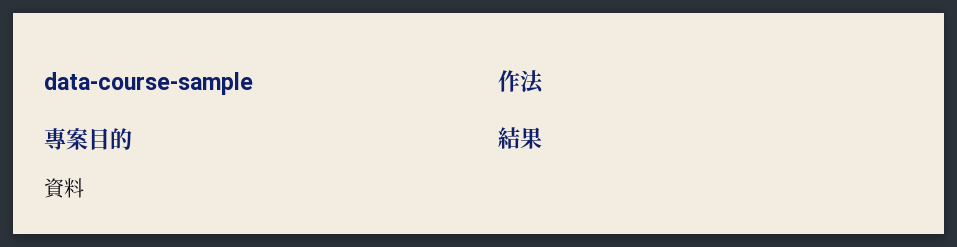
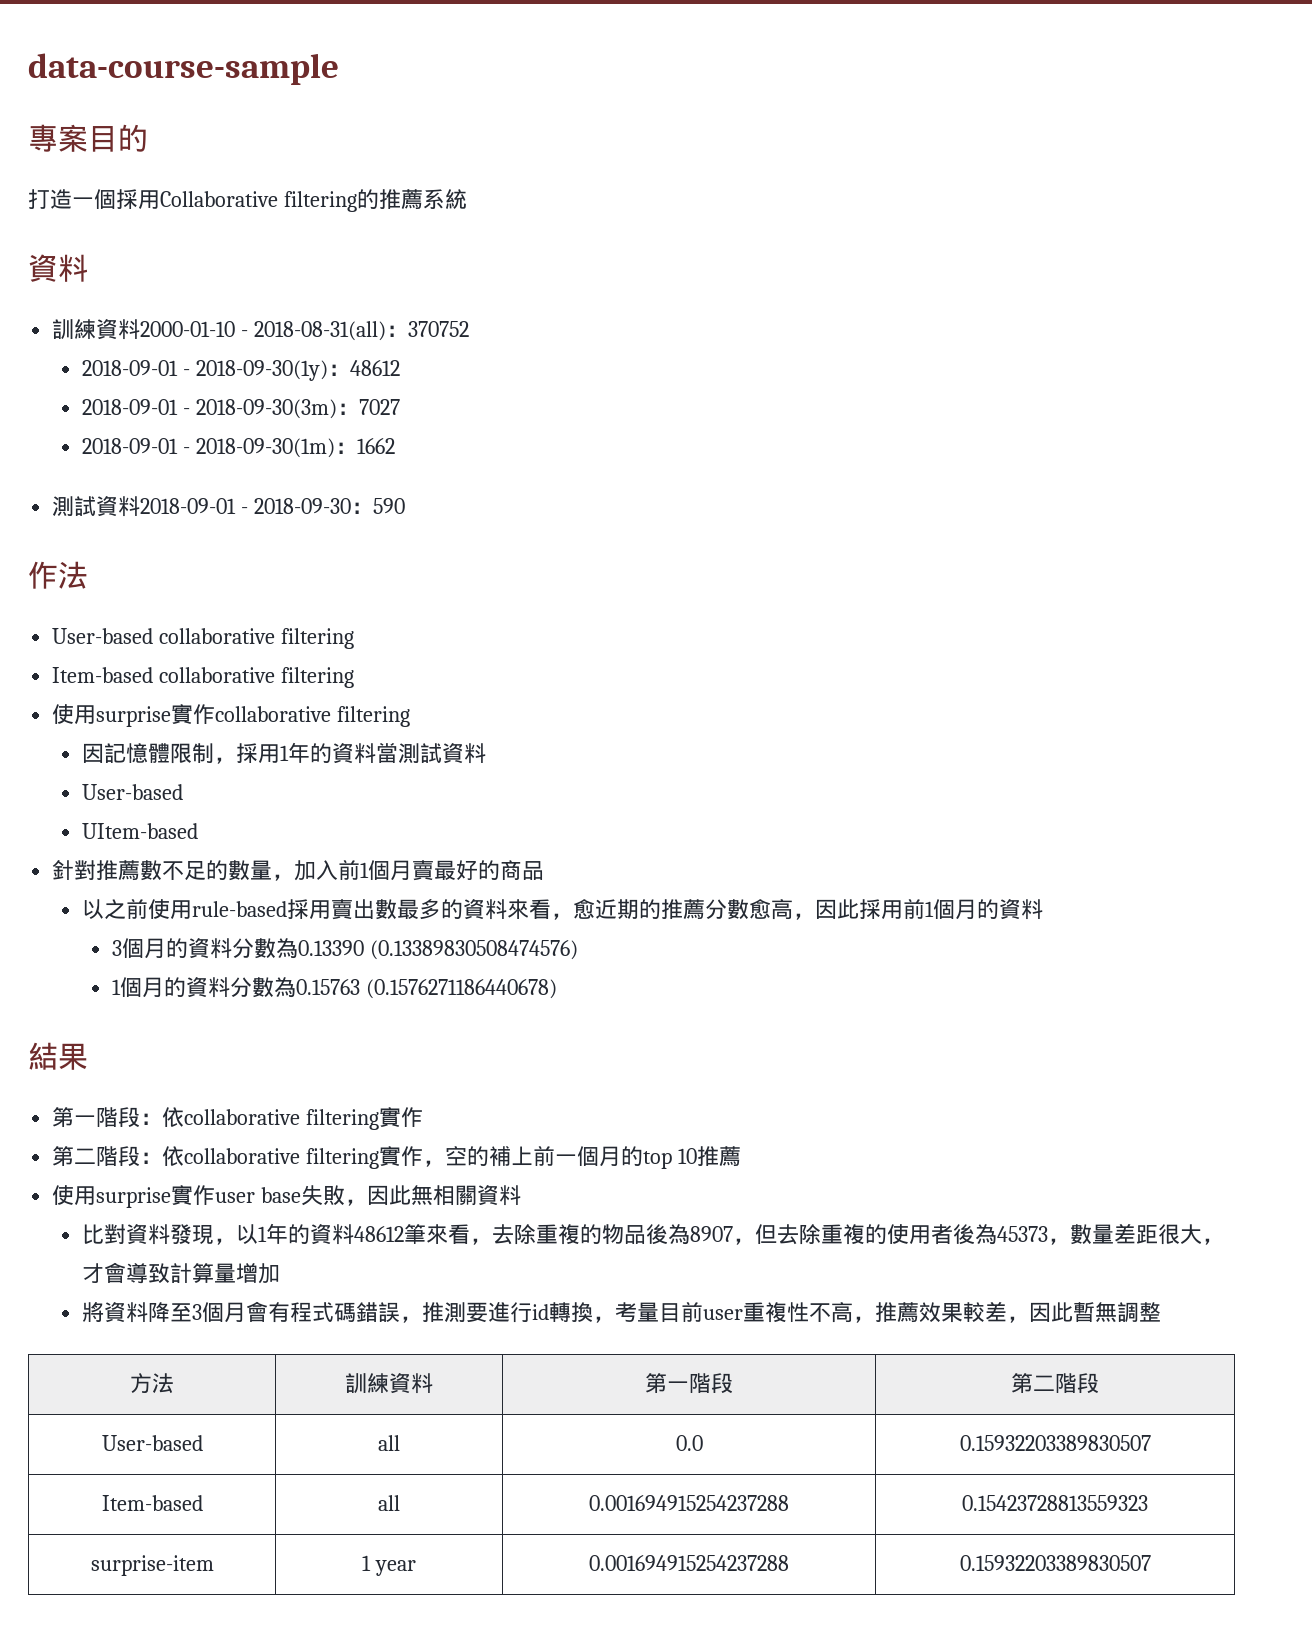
[44,178,84,199] [498,70,544,94] [498,127,542,149] 資料 // 作法 // 結果 -> [28,189,467,212] [28,254,88,282] [52,319,470,341] [82,360,400,381] [82,399,400,419] [82,438,395,458] [52,496,406,517] [28,561,88,589] [52,628,355,649] [52,667,355,688] [52,704,411,727] [82,742,487,764] [82,784,184,800] [82,823,199,839] [52,859,545,881] [82,898,1044,920] [111,938,578,960] [111,977,557,999] [28,1042,88,1070] [52,1107,424,1130] [52,1145,742,1169] [52,1185,522,1208] [82,1223,1225,1245] [82,1262,281,1284] [82,1301,1162,1323] [130,1373,174,1393] [345,1373,433,1394] [645,1373,734,1394] [1011,1373,1099,1394] [101,1435,203,1451] [378,1435,400,1451] [675,1435,703,1451] [959,1435,1151,1451] [101,1495,203,1511] [378,1495,400,1511] [589,1495,790,1511] [962,1495,1148,1511] [90,1555,214,1576] [362,1555,416,1576] [589,1555,790,1571] [959,1555,1151,1571] 打造一個採用Collaborative filtering的推薦系統 // 資料 // 訓練資料2000-01-10 - 2018-08-31(all)：370752 // 2018-09-01 - 2018-09-30(1y)：48612 // 2018-09-01 - 2018-09-30(3m)：7027 // 2018-09-01 - 2018-09-30(1m)：1662 // 測試資料2018-09-01 - 2018-09-30：590 // 作法 // User-based collaborative filtering // Item-based collaborative filtering // 使用surprise實作collaborative filtering // 因記憶體限制，採用1年的資料當測試資料 // User-based // UItem-based // 針對推薦數不足的數量，加入前1個月賣最好的商品 // 以之前使用rule-based採用賣出數最多的資料來看，愈近期的推薦分數愈高，因此採用前1個月的資料 // 3個月的資料分數為0.13390 (0.13389830508474576) // 1個月的資料分數為0.15763 (0.1576271186440678) // 結果 // 第一階段：依collaborative filtering實作 // 第二階段：依collaborative filtering實作，空的補上前一個月的top 10推薦 // 使用surprise實作user base失敗，因此無相關資料 // 比對資料發現，以1年的資料48612筆來看，去除重複的物品後為8907，但去除重複的使用者後為45373，數量差距很大，才會導致計算量增加 // 將資料降至3個月會有程式碼錯誤，推測要進行id轉換，考量目前user重複性不高，推薦效果較差，因此暫無調整 // 方法 | 訓練資料 | 第一階段 | 第二階段 // User-based | all | 0.0 | 0.15932203389830507 // Item-based | all | 0.001694915254237288 | 0.15423728813559323 // surprise-item | 1 year | 0.001694915254237288 | 0.15932203389830507

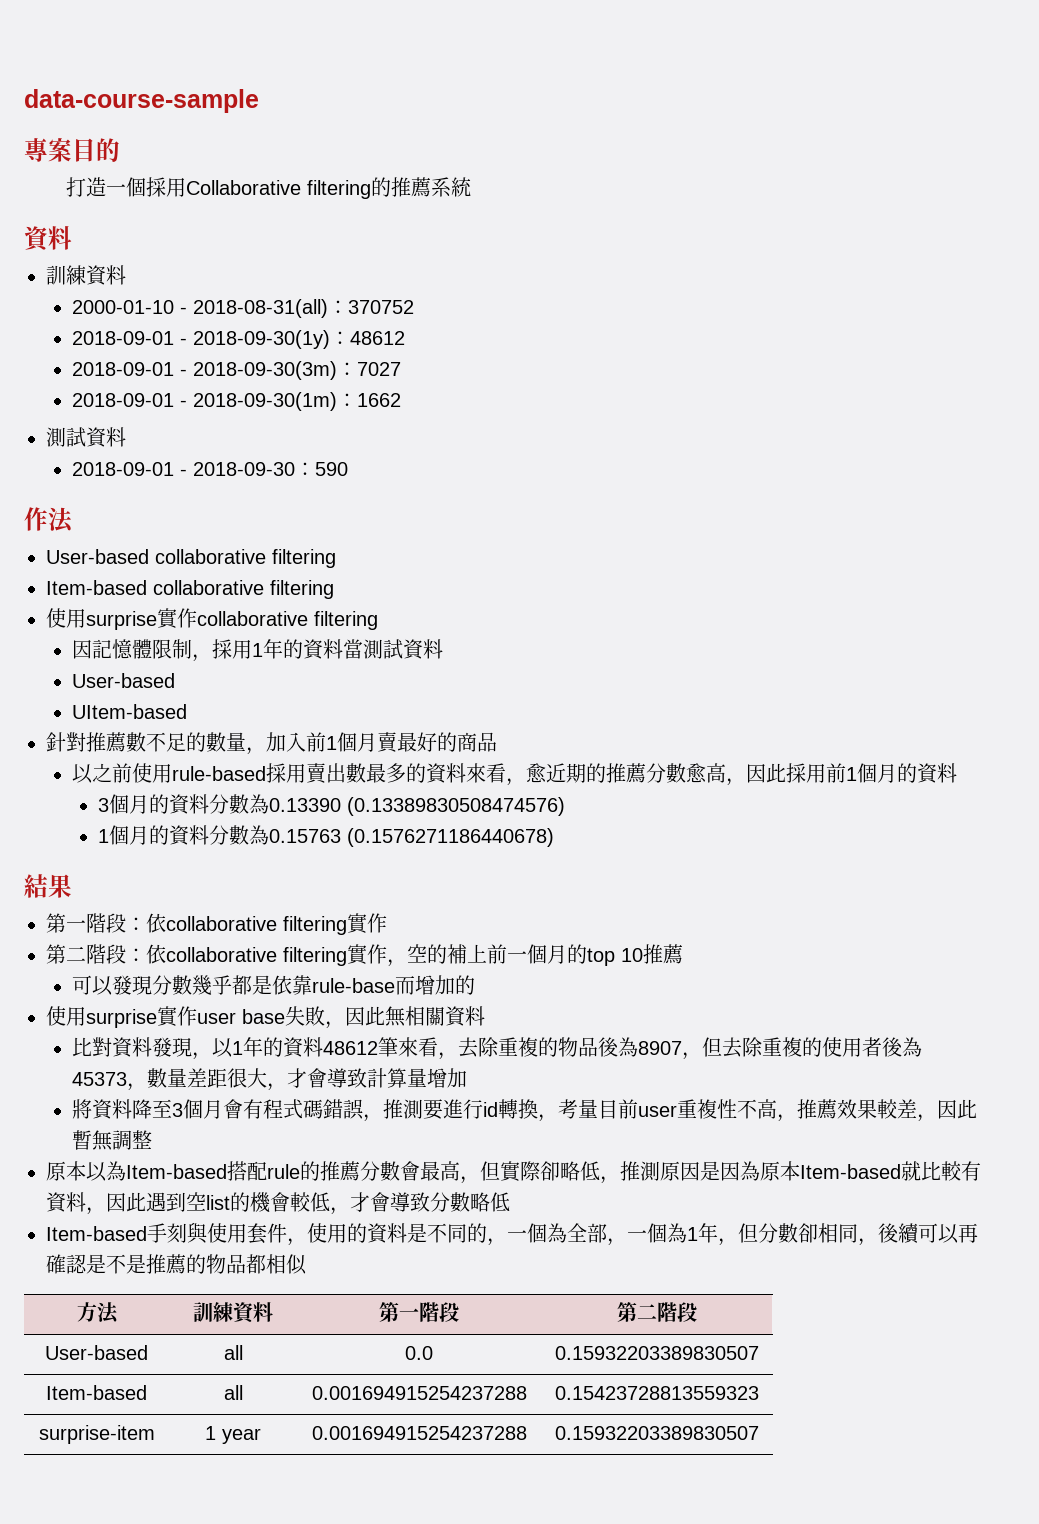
(141, 329) none -> (126, 275) //
(141, 506) none -> (126, 437) //
(742, 1156) none -> [71,975,475,996] // 可以發現分數幾乎都是依靠rule-base而增加的
(1162, 1312) none -> [46,1161,981,1184] [46,1192,510,1215] [46,1222,978,1246] [46,1254,307,1275] // 原本以為Item-based搭配rule的推薦分數會最高，但實際卻略低，推測原因是因為原本Item-based就比較有資料，因此遇到空list的機會較低，才會導致分數略低 // Item-based手刻與使用套件，使用的資料是不同的，一個為全部，一個為1年，但分數卻相同，後續可以再確認是不是推薦的物品都相似

